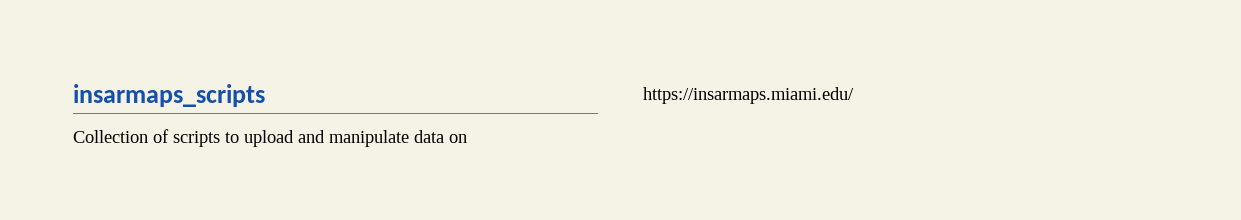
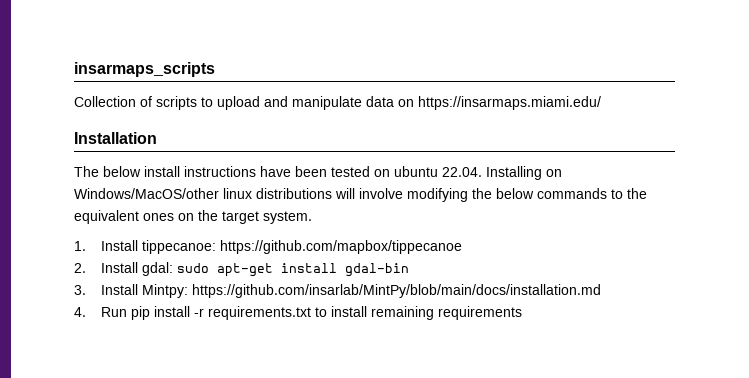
(854, 95) none -> [74,132,157,144] [74,166,562,180] [74,188,647,202] [74,210,312,224] [74,240,463,254] [74,262,410,277] [74,284,602,298] [74,306,523,320] // Installation // The below install instructions have been tested on ubuntu 22.04. Installing on Windows/MacOS/other linux distributions will involve modifying the below commands to the equivalent ones on the target system. // 1. Install tippecanoe: https://github.com/mapbox/tippecanoe // 2. Install gdal: sudo apt-get install gdal-bin // 3. Install Mintpy: https://github.com/insarlab/MintPy/blob/main/docs/installation.md // 4. Run pip install -r requirements.txt to install remaining requirements

